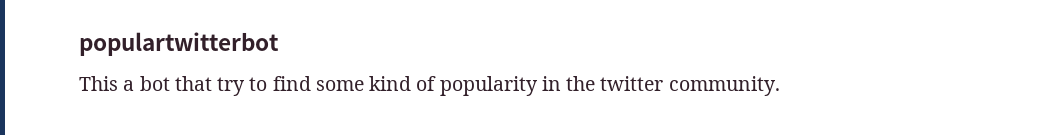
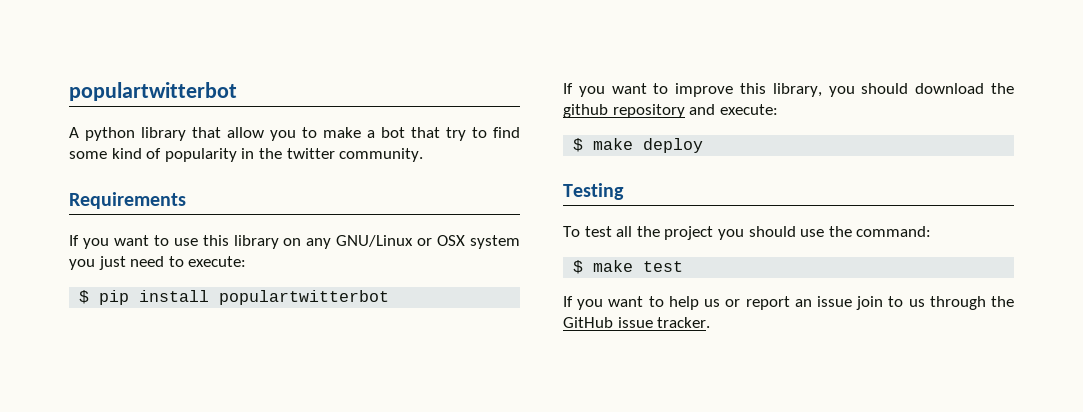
[79,32,279,56] [79,76,118,91] populartwitterbot // This -> [69,82,237,101] [69,127,361,141] populartwitterbot // A python library that allow you to make
(780, 86) none -> [69,192,186,209] [69,235,520,249] [69,256,247,270] [79,290,390,305] [563,83,1014,97] [563,104,778,118] [573,138,704,153] [563,183,624,200] [563,226,932,240] [573,260,684,274] [563,296,1014,310] [563,317,711,328] // Requirements // If you want to use this library on any GNU/Linux or OSX system you just need to execute: // $ pip install populartwitterbot // If you want to improve this library, you should download the github repository and execute: // $ make deploy // Testing // To test all the project you should use the command: // $ make test // If you want to help us or report an issue join to us through the GitHub issue tracker.

